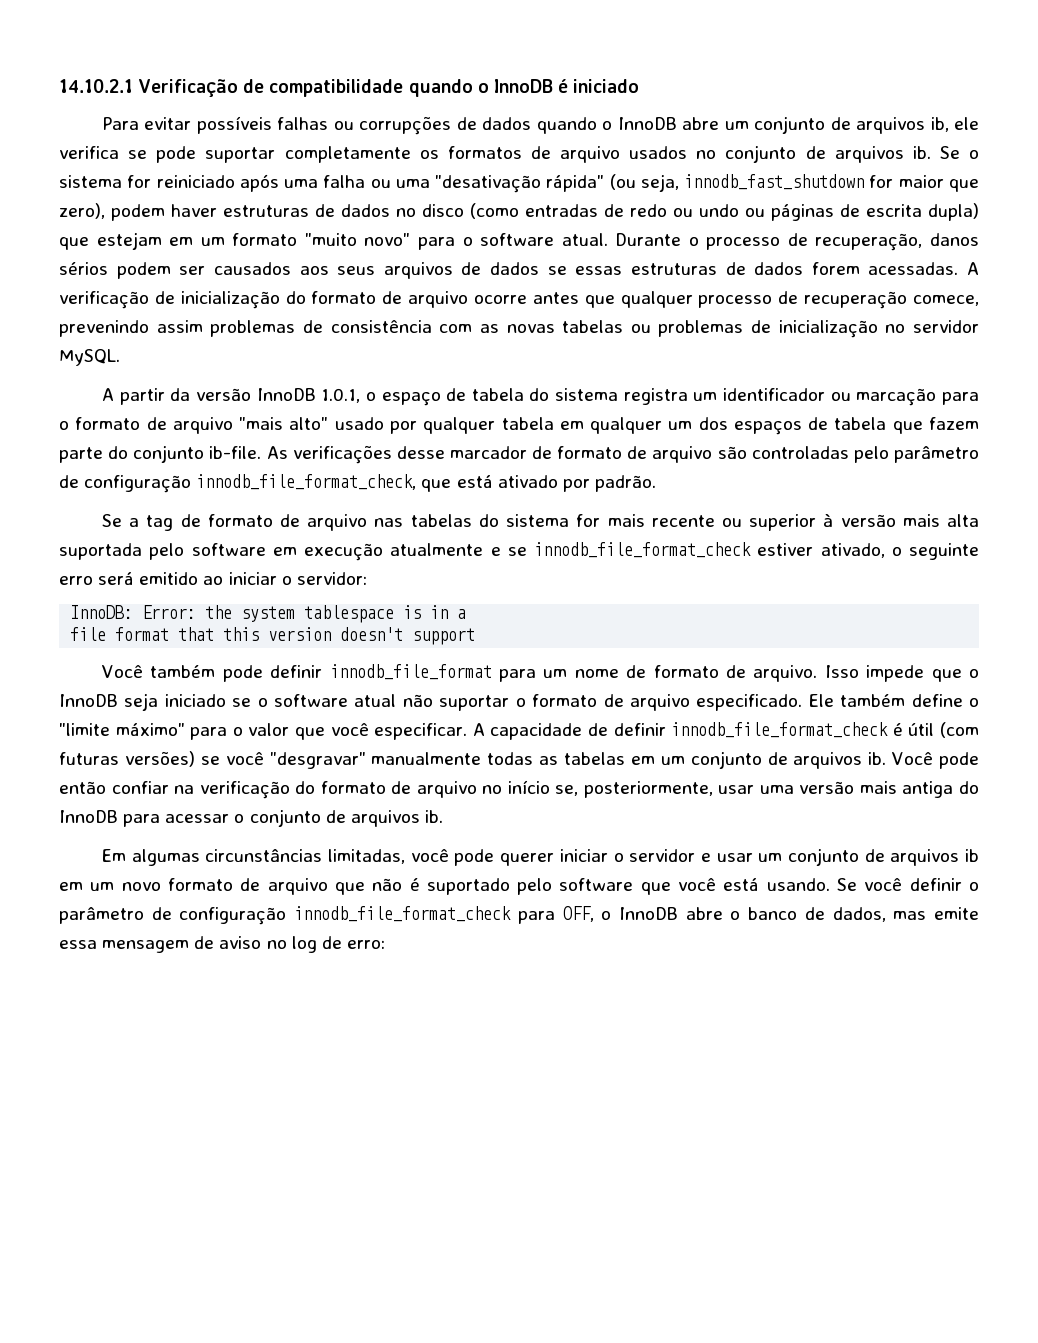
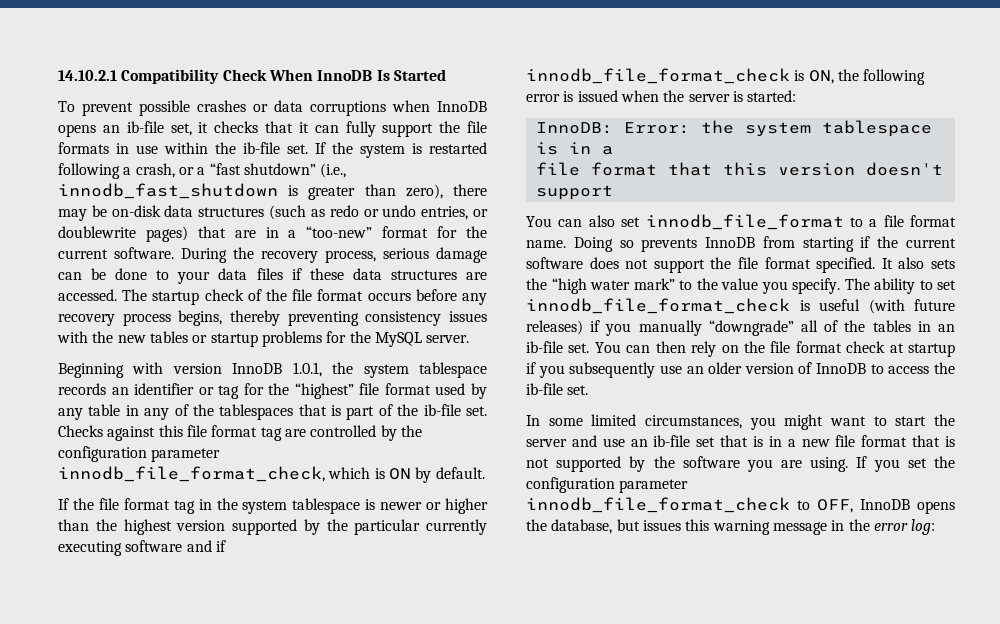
[138,79,640,97] [101,116,979,135] [59,145,979,163] [59,174,979,193] [59,203,979,221] [59,232,979,251] [59,262,979,279] [59,291,980,309] [59,320,979,338] [59,349,120,366] [101,388,980,406] [59,417,980,435] [59,445,979,464] [59,474,656,493] [101,513,979,531] [59,542,979,561] [59,572,367,585] Verificação de compatibilidade quando o InnoDB é iniciado // Para evitar possíveis falhas ou corrupções de dados quando o InnoDB abre um conjunto de arquivos ib, ele verifica se pode suportar completamente os formatos de arquivo usados no conjunto de arquivos ib. Se o sistema for reiniciado após uma falha ou uma "desativação rápida" (ou seja, innodb_fast_shutdown for maior que zero), podem haver estruturas de dados no disco (como entradas de redo ou undo ou páginas de escrita dupla) que estejam em um formato "muito novo" para o software atual. Durante o processo de recuperação, danos sérios podem ser causados aos seus arquivos de dados se essas estruturas de dados forem acessadas. A verificação de inicialização do formato de arquivo ocorre antes que qualquer processo de recuperação comece, prevenindo assim problemas de consistência com as novas tabelas ou problemas de inicialização no servidor MySQL. // A partir da versão InnoDB 1.0.1, o espaço de tabela do sistema registra um identificador ou marcação para o formato de arquivo "mais alto" usado por qualquer tabela em qualquer um dos espaços de tabela que fazem parte do conjunto ib-file. As verificações desse marcador de formato de arquivo são controladas pelo parâmetro de configuração innodb_file_format_check, que está ativado por padrão. // Se a tag de formato de arquivo nas tabelas do sistema for mais recente ou superior à versão mais alta suportada pelo software em execução atualmente e se innodb_file_format_check estiver ativado, o seguinte erro será emitido ao iniciar o servidor: -> [121,69,446,84] [58,100,487,116] [58,121,487,137] [58,142,487,158] [58,163,347,179] [58,183,487,200] [58,205,488,221] [58,226,488,242] [58,247,487,263] [58,268,488,284] [58,289,487,305] [58,310,488,326] [57,331,470,347] [58,362,487,378] [58,383,488,399] [58,404,487,420] [58,425,422,441] [58,446,221,462] [58,466,485,483] [58,498,489,514] [58,519,487,535] [58,540,226,556] [526,68,926,85] [526,90,797,102] Compatibility Check When InnoDB Is Started // To prevent possible crashes or data corruptions when InnoDB opens an ib-file set, it checks that it can fully support the file formats in use within the ib-file set. If the system is restarted following a crash, or a “fast shutdown” (i.e., innodb_fast_shutdown is greater than zero), there may be on-disk data structures (such as redo or undo entries, or doublewrite pages) that are in a “too-new” format for the current software. During the recovery process, serious damage can be done to your data files if these data structures are accessed. The startup check of the file format occurs before any recovery process begins, thereby preventing consistency issues with the new tables or startup problems for the MySQL server. // Beginning with version InnoDB 1.0.1, the system tablespace records an identifier or tag for the “highest” file format used by any table in any of the tablespaces that is part of the ib-file set. Checks against this file format tag are controlled by the configuration parameter innodb_file_format_check, which is ON by default. // If the file format tag in the system tablespace is newer or higher than the highest version supported by the particular currently executing software and if innodb_file_format_check is ON, the following error is issued when the server is started:
[101,664,980,682] [59,693,979,711] [59,722,980,740] [59,751,979,769] [59,780,979,799] [59,809,443,827] [101,848,980,866] [59,878,979,895] [59,906,979,925] [59,936,385,953] Você também pode definir innodb_file_format para um nome de formato de arquivo. Isso impede que o InnoDB seja iniciado se o software atual não suportar o formato de arquivo especificado. Ele também define o "limite máximo" para o valor que você especificar. A capacidade de definir innodb_file_format_check é útil (com futuras versões) se você "desgravar" manualmente todas as tabelas em um conjunto de arquivos ib. Você pode então confiar na verificação do formato de arquivo no início se, posteriormente, usar uma versão mais antiga do InnoDB para acessar o conjunto de arquivos ib. // Em algumas circunstâncias limitadas, você pode querer iniciar o servidor e usar um conjunto de arquivos ib em um novo formato de arquivo que não é suportado pelo software que você está usando. Se você definir o parâmetro de configuração innodb_file_format_check para OFF, o InnoDB abre o banco de dados, mas emite essa mensagem de aviso no log de erro: -> [526,214,956,230] [526,236,956,252] [526,257,955,273] [526,278,956,294] [526,298,955,314] [526,320,955,336] [526,341,955,357] [526,362,955,378] [526,383,589,395] [526,414,955,430] [526,435,955,447] [526,456,955,472] [526,477,689,493] [526,497,955,514] [526,519,936,535] You can also set innodb_file_format to a file format name. Doing so prevents InnoDB from starting if the current software does not support the file format specified. It also sets the “high water mark” to the value you specify. The ability to set innodb_file_format_check is useful (with future releases) if you manually “downgrade” all of the tables in an ib-file set. You can then rely on the file format check at startup if you subsequently use an older version of InnoDB to access the ib-file set. // In some limited circumstances, you might want to start the server and use an ib-file set that is in a new file format that is not supported by the software you are using. If you set the configuration parameter innodb_file_format_check to OFF, InnoDB opens the database, but issues this warning message in the error log:

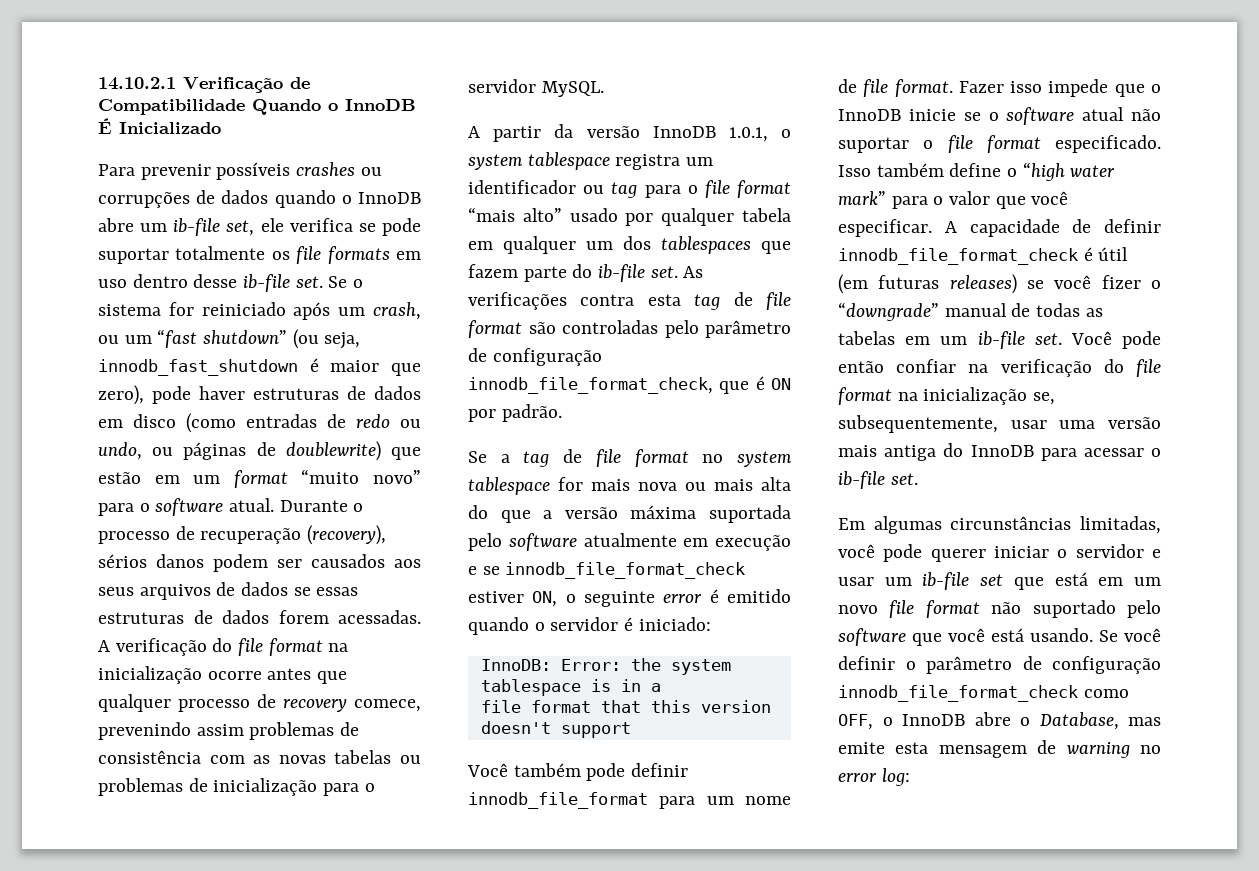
[121,69,446,84] [58,100,487,116] [58,121,487,137] [58,142,487,158] [58,163,347,179] [58,183,487,200] [58,205,488,221] [58,226,488,242] [58,247,487,263] [58,268,488,284] [58,289,487,305] [58,310,488,326] [57,331,470,347] [58,362,222,378] Compatibility Check When InnoDB Is Started // To prevent possible crashes or data corruptions when InnoDB opens an ib-file set, it checks that it can fully support the file formats in use within the ib-file set. If the system is restarted following a crash, or a “fast shutdown” (i.e., innodb_fast_shutdown is greater than zero), there may be on-disk data structures (such as redo or undo entries, or doublewrite pages) that are in a “too-new” format for the current software. During the recovery process, serious damage can be done to your data files if these data structures are accessed. The startup check of the file format occurs before any recovery process begins, thereby preventing consistency issues with the new tables or startup problems for the MySQL server. // Beginning with version -> [183,77,310,93] [98,99,416,115] [98,118,221,134] [98,162,382,180] [98,190,421,208] [98,218,421,236] [98,246,421,264] [98,274,364,292] [98,302,421,320] [98,329,361,349] [98,358,421,376] [98,385,421,405] [98,413,421,433] [98,441,421,461] [98,469,421,488] [98,498,364,516] [98,525,387,545] [98,554,421,572] [98,582,359,600] [98,610,421,624] [98,638,349,656] [98,666,348,684] [98,694,421,712] [98,722,360,740] [98,750,421,764] [98,778,375,796] [468,79,604,97] [468,124,640,142] Verificação de Compatibilidade Quando o InnoDB É Inicializado // Para prevenir possíveis crashes ou corrupções de dados quando o InnoDB abre um ib-file set, ele verifica se pode suportar totalmente os file formats em uso dentro desse ib-file set. Se o sistema for reiniciado após um crash, ou um “fast shutdown” (ou seja, innodb_fast_shutdown é maior que zero), pode haver estruturas de dados em disco (como entradas de redo ou undo, ou páginas de doublewrite) que estão em um format “muito novo” para o software atual. Durante o processo de recuperação (recovery), sérios danos podem ser causados aos seus arquivos de dados se essas estruturas de dados forem acessadas. A verificação do file format na inicialização ocorre antes que qualquer processo de recovery comece, prevenindo assim problemas de consistência com as novas tabelas ou problemas de inicialização para o servidor MySQL. // A partir da versão
[332,362,487,378] [58,383,488,399] [58,404,487,420] [58,425,422,441] [58,446,221,462] [58,466,485,483] [58,498,489,514] [58,519,487,535] [58,540,226,556] [526,68,926,85] [526,90,797,102] the system tablespace records an identifier or tag for the “highest” file format used by any table in any of the tablespaces that is part of the ib-file set. Checks against this file format tag are controlled by the configuration parameter innodb_file_format_check, which is ON by default. // If the file format tag in the system tablespace is newer or higher than the highest version supported by the particular currently executing software and if innodb_file_format_check is ON, the following error is issued when the server is started: -> [781,129,791,138] [468,152,714,170] [468,180,791,198] [468,207,791,226] [468,236,791,254] [468,264,704,282] [468,292,791,310] [468,320,791,338] [468,348,602,366] [468,376,791,394] [468,404,562,422] [468,449,792,467] [468,477,791,495] [468,505,791,523] [468,533,791,551] [468,562,746,579] [468,589,791,607] [468,617,711,635] o system tablespace registra um identificador ou tag para o file format “mais alto” usado por qualquer tabela em qualquer um dos tablespaces que fazem parte do ib-file set. As verificações contra esta tag de file format são controladas pelo parâmetro de configuração innodb_file_format_check, que é ON por padrão. // Se a tag de file format no system tablespace for mais nova ou mais alta do que a versão máxima suportada pelo software atualmente em execução e se innodb_file_format_check estiver ON, o seguinte error é emitido quando o servidor é iniciado:
[526,214,956,230] [526,236,956,252] [526,257,955,273] [526,278,956,294] [526,298,955,314] [526,320,955,336] [526,341,955,357] [526,362,955,378] [526,383,589,395] [526,414,955,430] [526,435,955,447] [526,456,955,472] [526,477,689,493] [526,497,955,514] [526,519,870,535] You can also set innodb_file_format to a file format name. Doing so prevents InnoDB from starting if the current software does not support the file format specified. It also sets the “high water mark” to the value you specify. The ability to set innodb_file_format_check is useful (with future releases) if you manually “downgrade” all of the tables in an ib-file set. You can then rely on the file format check at startup if you subsequently use an older version of InnoDB to access the ib-file set. // In some limited circumstances, you might want to start the server and use an ib-file set that is in a new file format that is not supported by the software you are using. If you set the configuration parameter innodb_file_format_check to OFF, InnoDB opens the database, but issues this warning message in the -> [467,763,689,781] [468,792,791,809] [838,79,1161,97] [838,107,1161,125] [838,135,1161,153] [838,162,1116,181] [838,191,1069,209] [838,219,1161,237] [838,247,1129,265] [838,274,1161,294] [838,302,1103,321] [838,331,1161,349] [838,359,1161,377] [838,387,1056,405] [838,415,1161,433] [838,443,1161,461] [838,471,918,489] [838,516,1161,534] [838,544,1161,562] [838,572,1161,590] [838,600,1161,618] [838,628,1161,646] [838,656,1161,674] [838,685,1129,702] [838,712,1161,730] [838,740,1161,758] Você também pode definir innodb_file_format para um nome de file format. Fazer isso impede que o InnoDB inicie se o software atual não suportar o file format especificado. Isso também define o “high water mark” para o valor que você especificar. A capacidade de definir innodb_file_format_check é útil (em futuras releases) se você fizer o “downgrade” manual de todas as tabelas em um ib-file set. Você pode então confiar na verificação do file format na inicialização se, subsequentemente, usar uma versão mais antiga do InnoDB para acessar o ib-file set. // Em algumas circunstâncias limitadas, você pode querer iniciar o servidor e usar um ib-file set que está em um novo file format não suportado pelo software que você está usando. Se você definir o parâmetro de configuração innodb_file_format_check como OFF, o InnoDB abre o Database, mas emite esta mensagem de warning no

